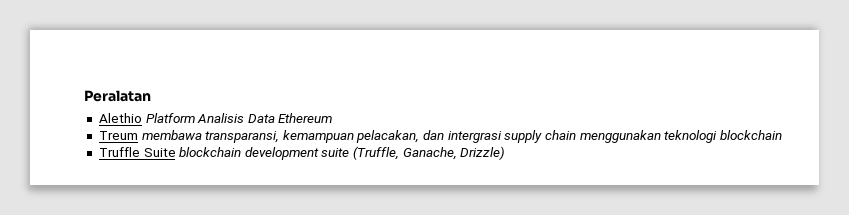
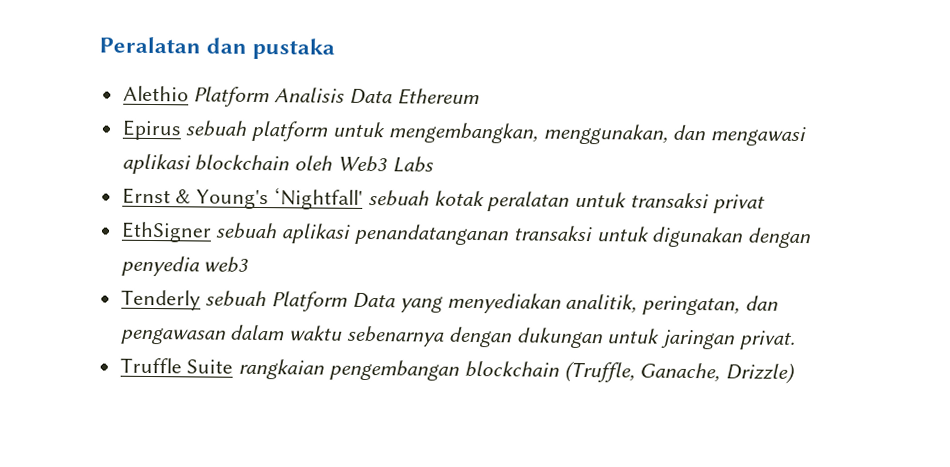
(151, 96) none -> [206,37,336,60] dan pustaka
[98,130,782,143] Treum membawa transparansi, kemampuan pelacakan, dan intergrasi supply chain menggunakan teknologi blockchain -> [121,119,807,147] [121,153,434,175] [121,187,765,214] [120,221,813,249] [120,255,249,277] [120,289,780,316] [119,324,797,350] Epirus sebuah platform untuk mengembangkan, menggunakan, dan mengawasi aplikasi blockchain oleh Web3 Labs // Ernst & Young's ‘Nightfall' sebuah kotak peralatan untuk transaksi privat // EthSigner sebuah aplikasi penandatanganan transaksi untuk digunakan dengan penyedia web3 // Tenderly sebuah Platform Data yang menyediakan analitik, peringatan, dan pengawasan dalam waktu sebenarnya dengan dukungan untuk jaringan privat.
[179,147,350,160] blockchain development suite -> [238,358,560,381] rangkaian pengembangan blockchain

